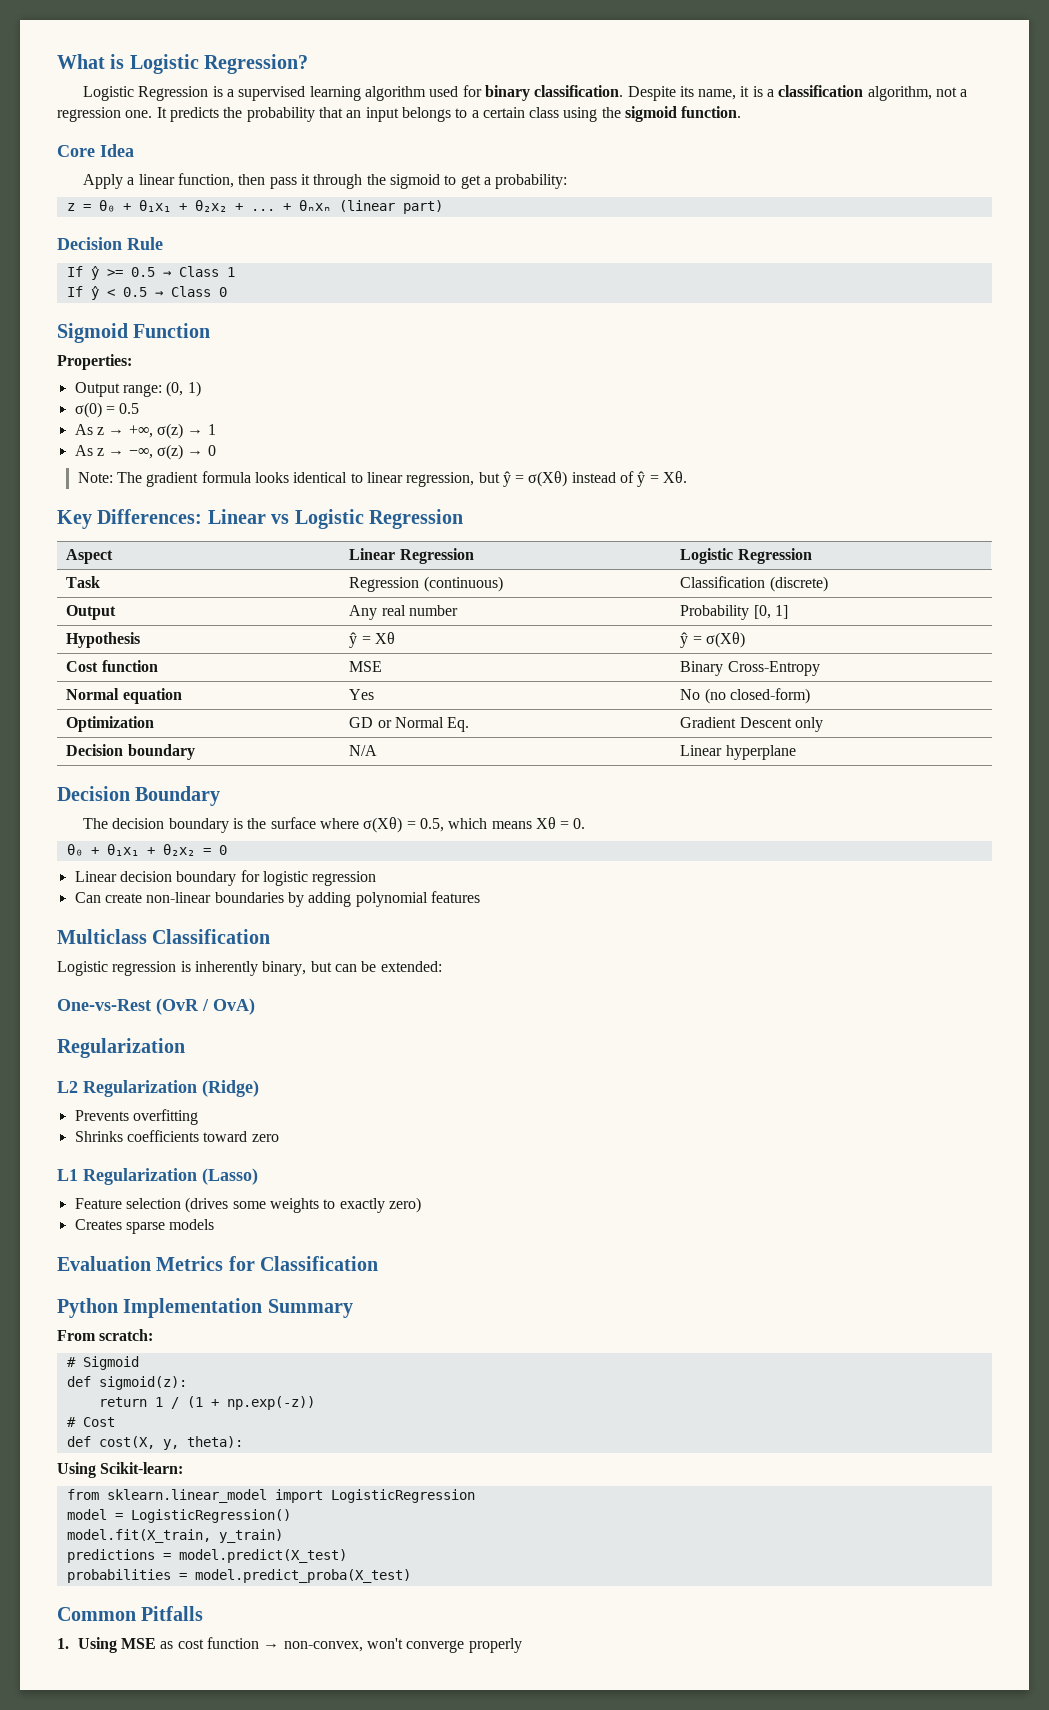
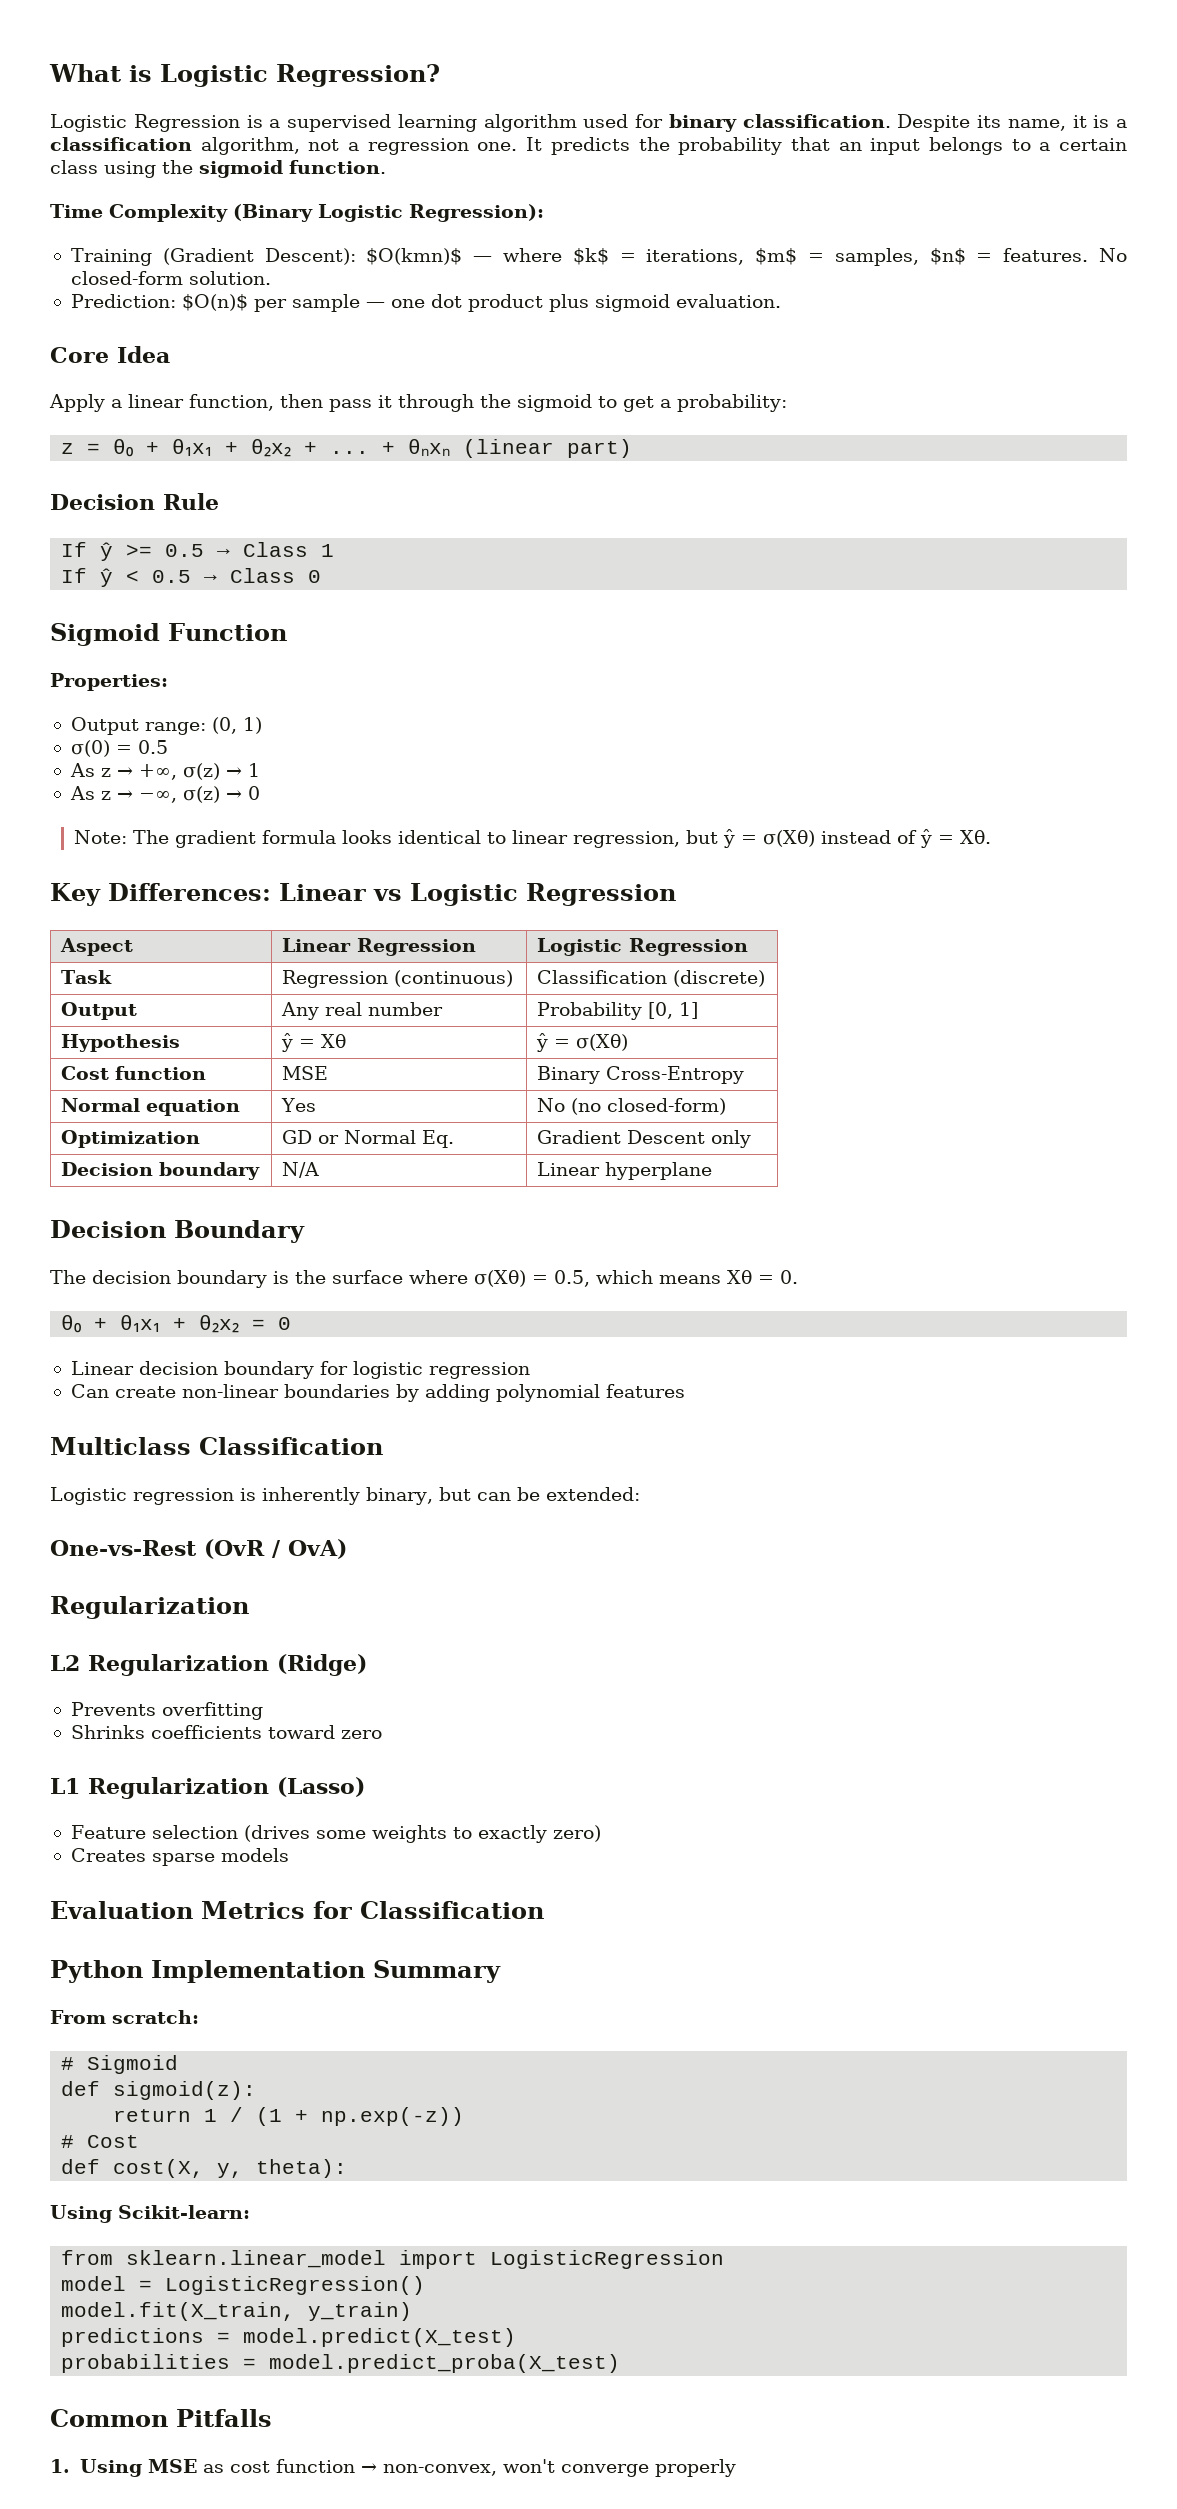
(742, 112) none -> [50,204,544,222] [70,248,1127,266] [70,271,271,285] [70,294,781,312] // Time Complexity (Binary Logistic Regression): // Training (Gradient Descent): $O(kmn)$ — where $k$ = iterations, $m$ = samples, $n$ = features. No closed-form solution. // Prediction: $O(n)$ per sample — one dot product plus sigmoid evaluation.

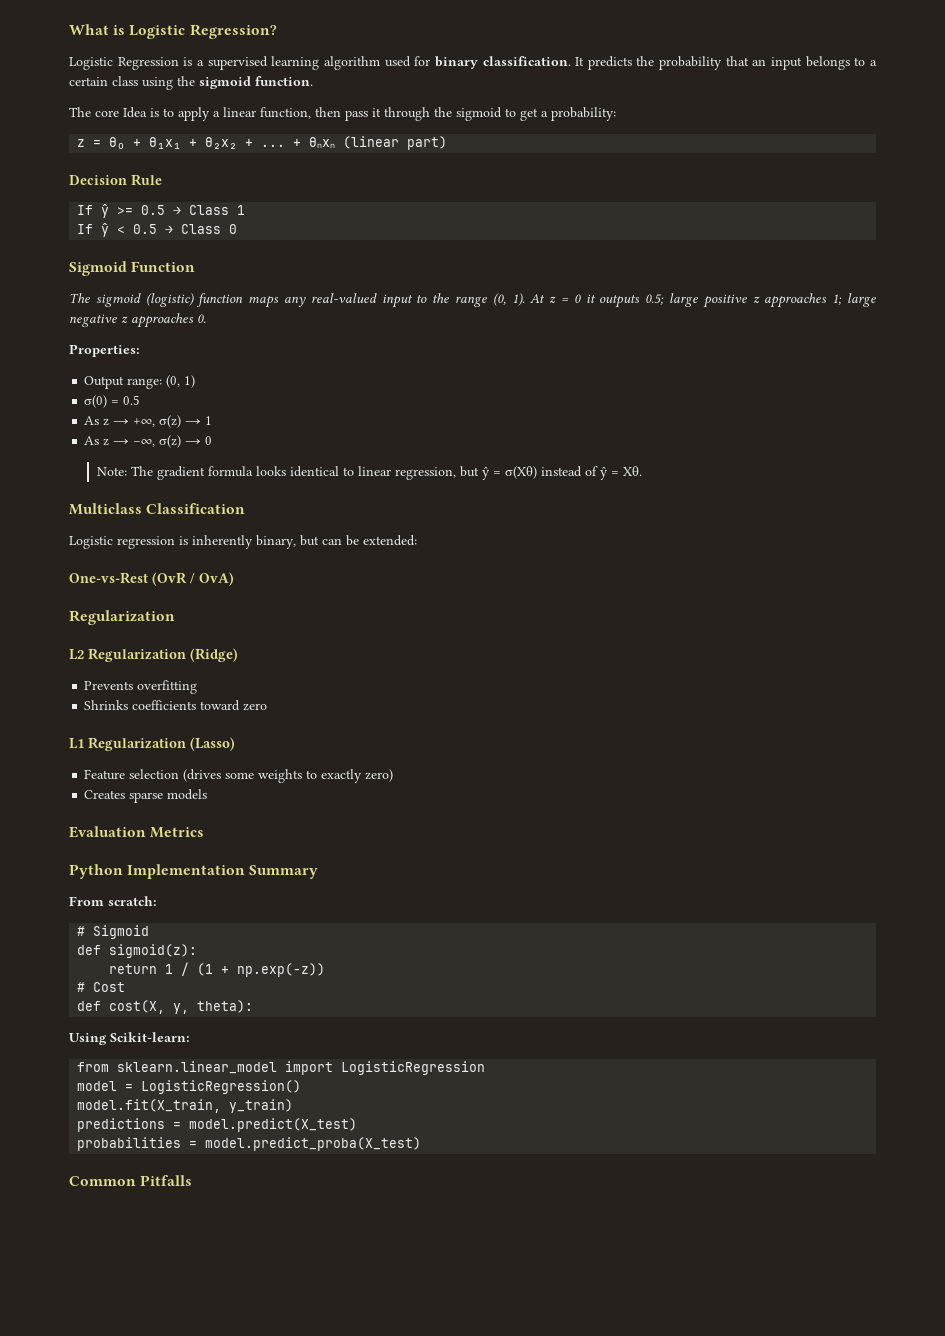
[897,114,1127,132] [50,137,518,155] Despite its name, it is a classification algorithm, not a regression one. -> (571, 61) none
[50,204,544,222] [70,248,1127,266] [70,271,271,285] [70,294,781,312] [50,346,170,363] [49,394,105,412] Time Complexity (Binary Logistic Regression): // Training (Gradient Descent): $O(kmn)$ — where $k$ = iterations, $m$ = samples, $n$ = features. No closed-form solution. // Prediction: $O(n)$ per sample — one dot product plus sigmoid evaluation. // Core Idea // Apply -> [69,107,210,121] The core Idea is to apply
(287, 632) none -> [69,293,876,308] [69,313,206,328] // The sigmoid (logistic) function maps any real-valued input to the range (0, 1). At z = 0 it outputs 0.5; large positive z approaches 1; large negative z approaches 0.
[50,883,676,906] [59,938,133,956] [281,938,476,956] [536,938,748,956] [60,970,112,984] [281,970,513,988] [536,970,765,987] [60,1002,137,1020] [280,1002,443,1020] [536,1002,698,1020] [60,1034,180,1052] [280,1033,346,1052] [535,1033,628,1052] [60,1066,206,1080] [281,1066,328,1080] [536,1066,744,1084] [60,1098,240,1116] [280,1098,316,1112] [536,1098,726,1115] [60,1130,200,1148] [281,1130,454,1148] [536,1130,751,1148] [60,1162,260,1180] [281,1162,319,1178] [536,1162,712,1180] [50,1220,305,1243] [50,1270,798,1288] [61,1315,292,1333] [70,1361,530,1379] [70,1384,685,1402] // Key Differences: Linear vs Logistic Regression // Aspect | Linear Regression | Logistic Regression // Task | Regression (continuous) | Classification (discrete) // Output | Any real number | Probability [0, 1] // Hypothesis | ŷ = Xθ | ŷ = σ(Xθ) // Cost function | MSE | Binary Cross-Entropy // Normal equation | Yes | No (no closed-form) // Optimization | GD or Normal Eq. | Gradient Descent only // Decision boundary | N/A | Linear hyperplane // Decision Boundary // The decision boundary is the surface where σ(Xθ) = 0.5, which means Xθ = 0. // θ₀ + θ₁x₁ + θ₂x₂ = 0 // Linear decision boundary for logistic regression // Can create non-linear boundaries by adding polynomial features -> (642, 471) none
[313,1901,544,1919] for Classification -> (205, 832) none
[50,2459,736,2477] // 1. Using MSE as cost function → non-convex, won't converge properly -> (193, 1180) none

